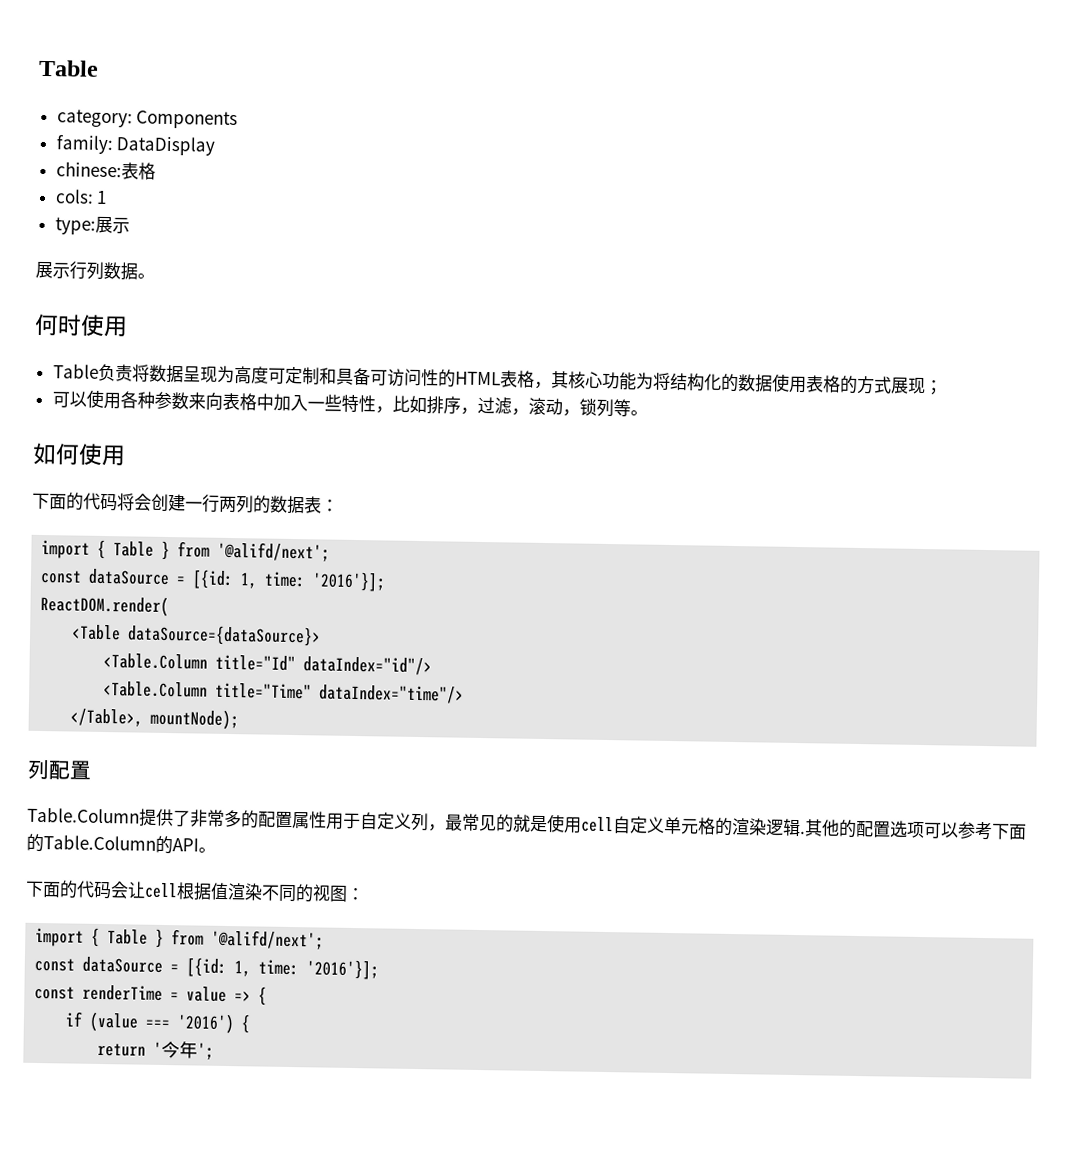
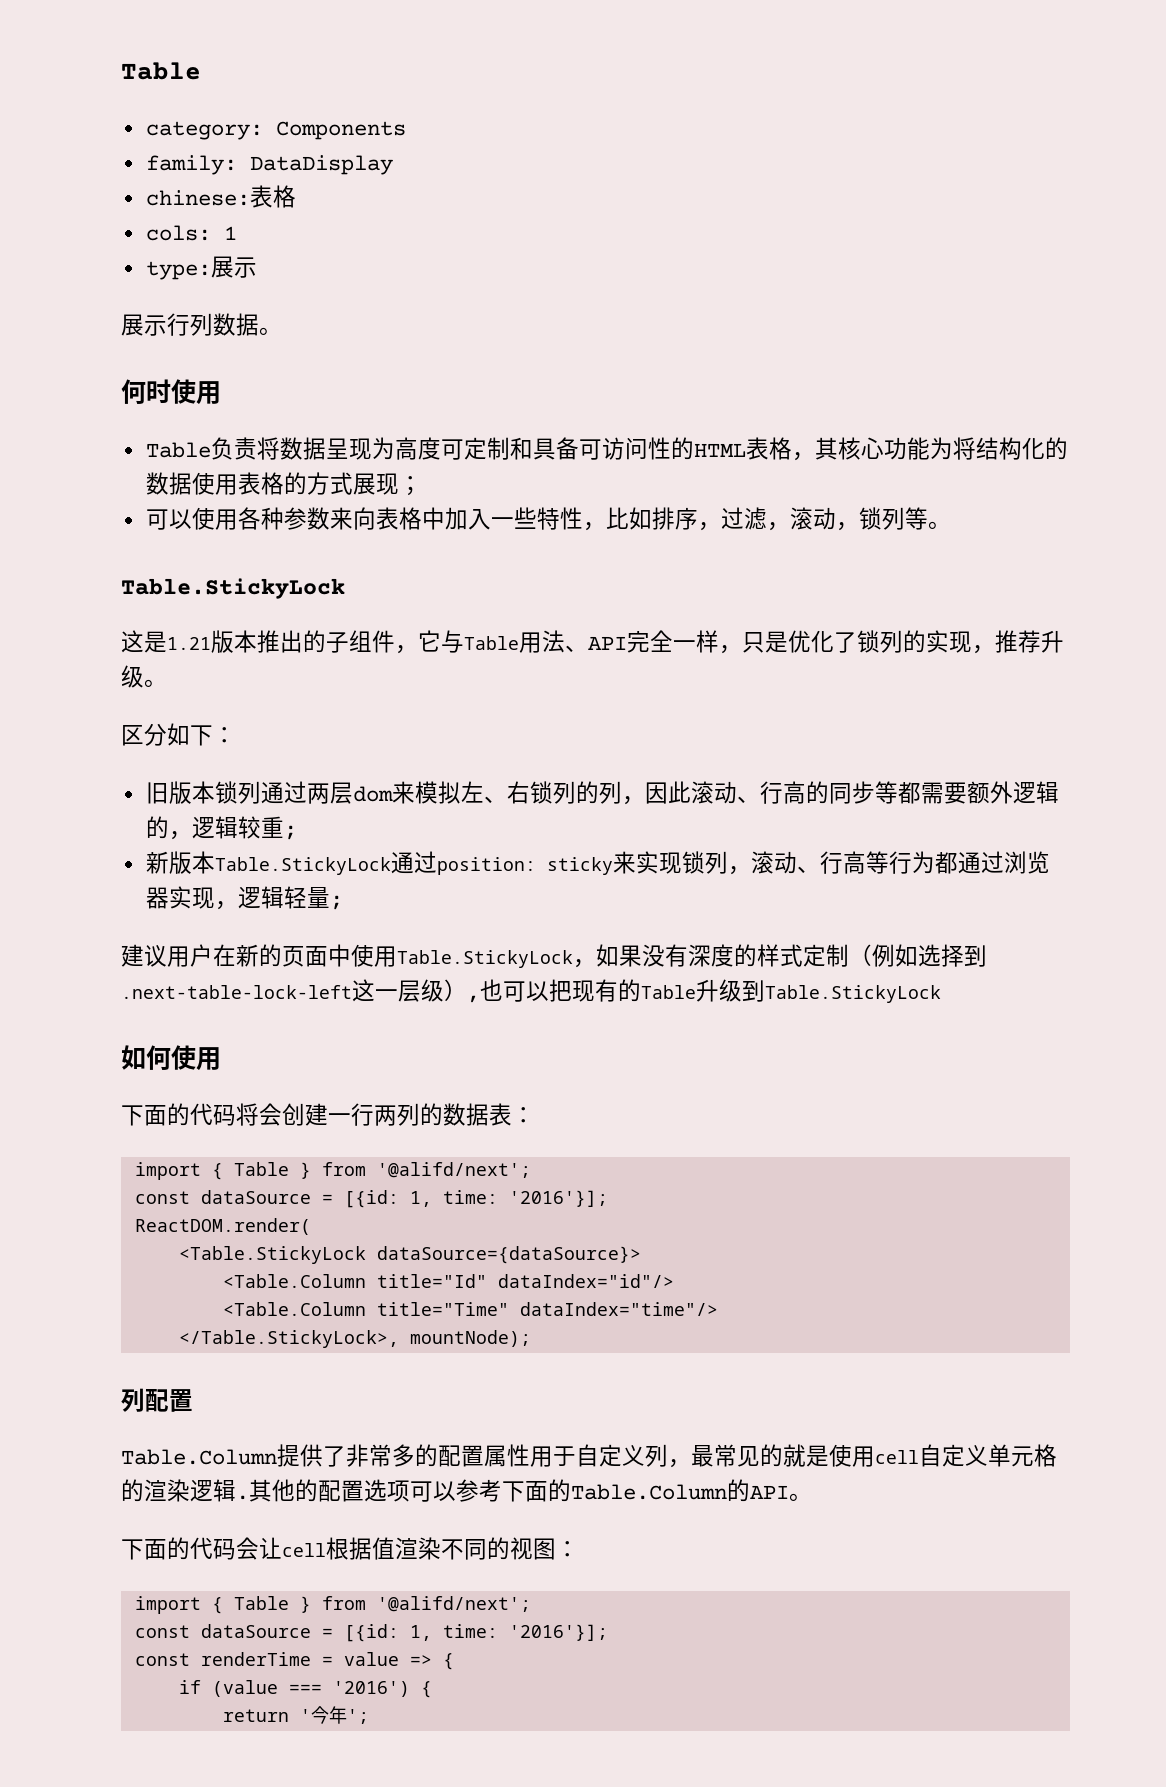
(648, 413) none -> [121,578,345,599] [121,630,1064,654] [121,665,167,688] [121,723,236,746] [145,781,1059,805] [145,816,297,840] [145,851,1050,875] [145,886,343,910] [121,944,987,968] [121,979,941,1003] // Table.StickyLock // 这是1.21版本推出的子组件，它与Table用法、API完全一样，只是优化了锁列的实现，推荐升级。 // 区分如下： // 旧版本锁列通过两层dom来模拟左、右锁列的列，因此滚动、行高的同步等都需要额外逻辑的，逻辑较重; // 新版本Table.StickyLock通过position: sticky来实现锁列，滚动、行高等行为都通过浏览器实现，逻辑轻量; // 建议用户在新的页面中使用Table.StickyLock，如果没有深度的样式定制（例如选择到.next-table-lock-left这一层级）,也可以把现有的Table升级到Table.StickyLock
[71,624,122,641] <Table -> [178,1246,366,1264] <Table.StickyLock
[70,708,144,727] </Table>, -> [178,1330,399,1348] </Table.StickyLock>,

